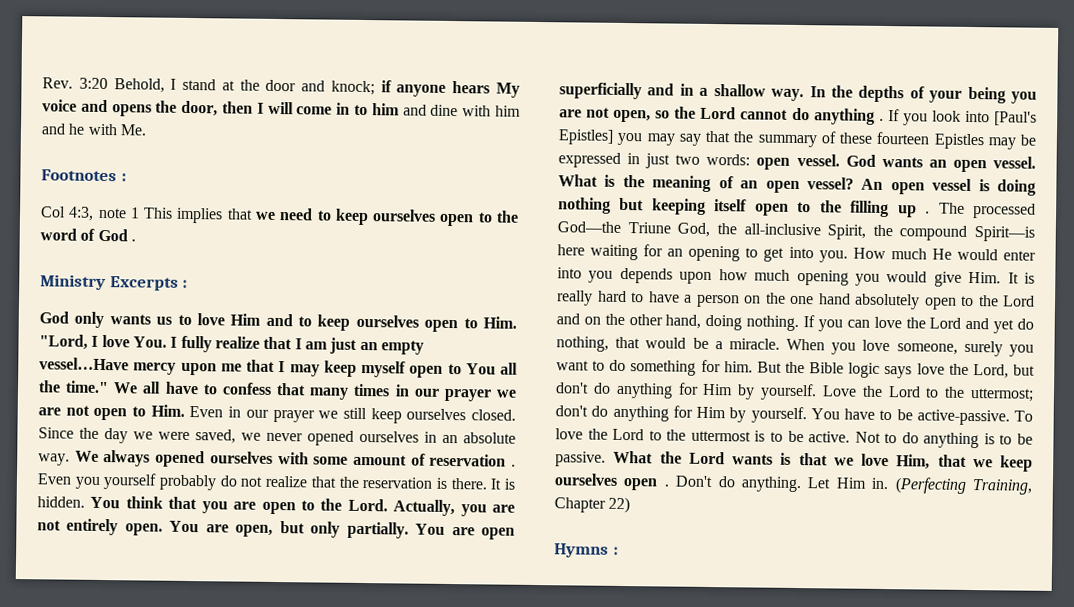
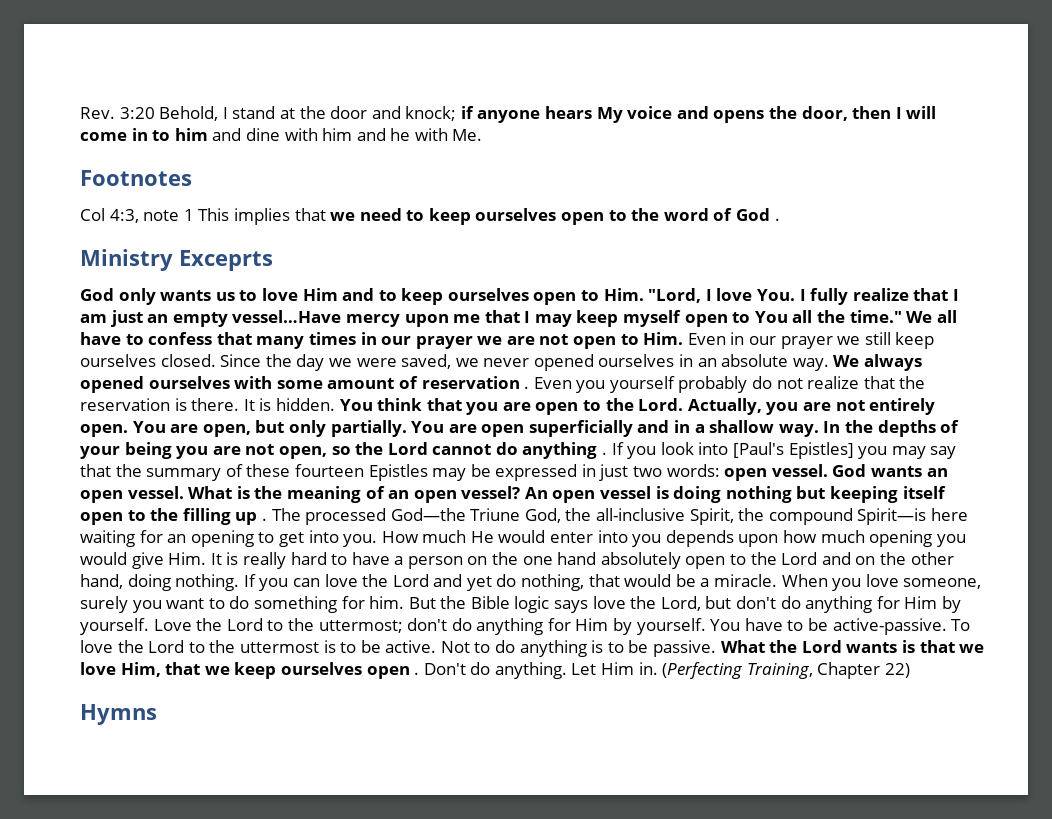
[120,173,127,182] : -> (192, 178) none
[109,276,189,291] Excerpts : -> [179,250,273,271] Exceprts
[612,546,619,555] : -> (157, 714) none

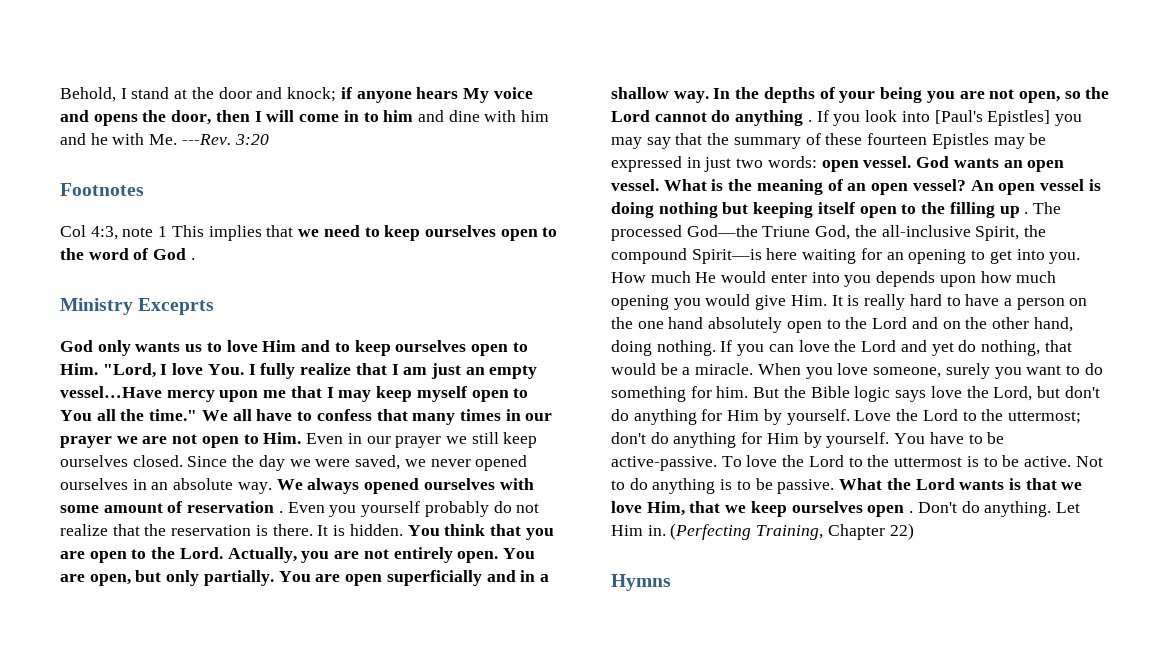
[80,107,155,119] Rev. 3:20 -> (60, 94) none
(483, 135) none -> [181,134,269,145] ---Rev. 3:20

